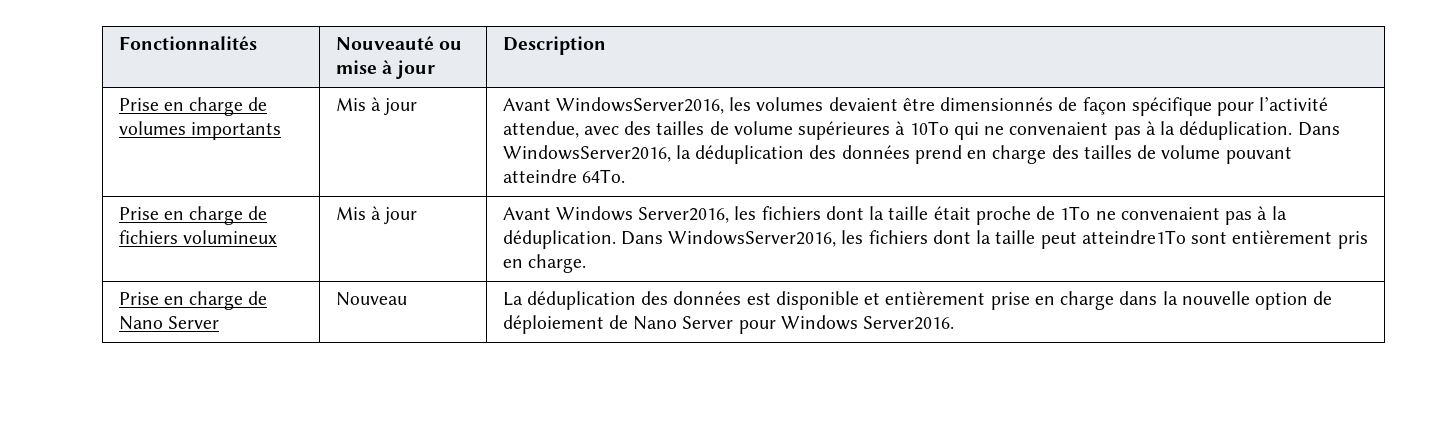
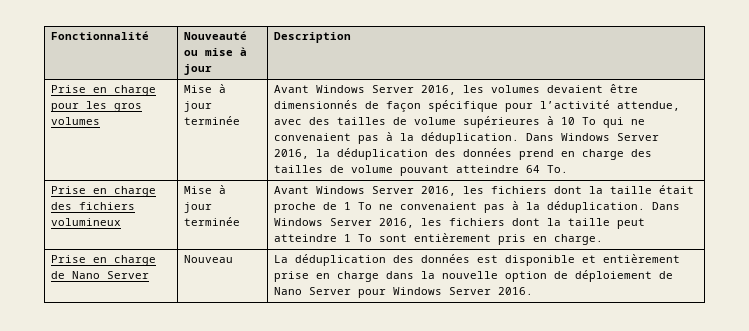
[118,36,257,50] Fonctionnalités -> [51,31,150,40] Fonctionnalité
[248,97,268,111] [118,121,281,140] [335,97,418,116] [502,97,724,114] de volumes importants | Mis à jour | Avant WindowsServer2016, -> [51,101,143,112] [51,117,101,125] [184,84,227,93] [184,101,213,112] [184,116,241,125] [274,85,457,95] pour les gros volumes | Mise à jour terminée | Avant Windows Server 2016,
[909,121,949,135] 10To -> [561,117,597,125] 10 To
[502,145,671,162] WindowsServer2016, -> [561,133,660,141] [274,149,310,159] Windows Server 2016,
[581,169,625,183] [118,206,268,225] 64To. // Prise en charge de -> [526,165,569,173] [51,186,157,197] [51,202,73,210] 64 To. // Prise en charge des
[335,206,418,225] [502,206,730,223] Mis à jour | Avant Windows Server2016, -> [184,185,227,194] [184,202,213,213] [184,217,241,226] [274,186,457,196] Mise à jour terminée | Avant Windows Server 2016,
[1060,206,1287,225] [502,230,837,249] 1To ne convenaient pas à la déduplication. Dans WindowsServer2016, -> [344,201,681,213] [274,218,415,228] 1 To ne convenaient pas à la déduplication. Dans Windows Server 2016,
[1081,230,1186,244] atteindre1To -> [274,234,373,242] atteindre 1 To
[863,316,955,330] Server2016. -> [449,287,534,295] Server 2016.

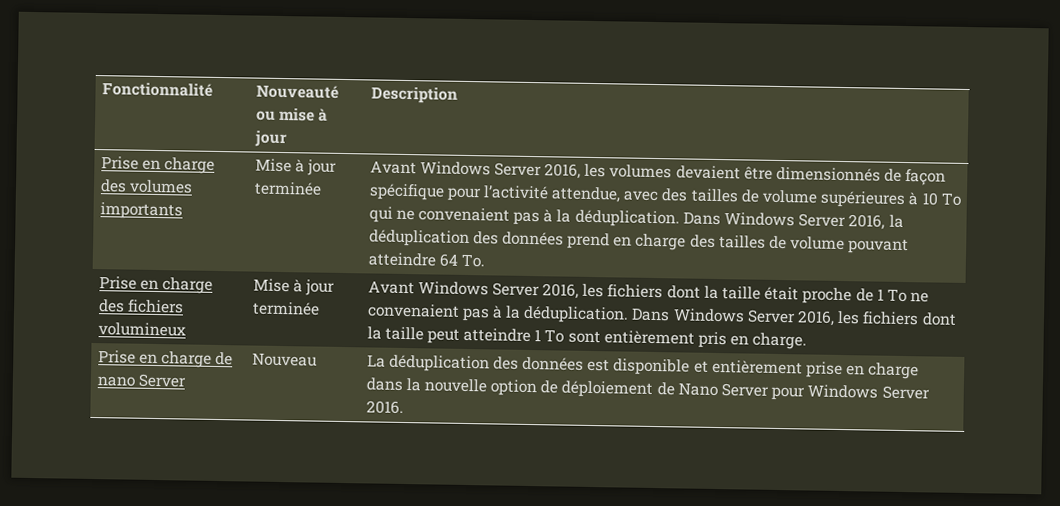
[51,101,143,112] [51,117,101,125] pour les gros volumes -> [99,179,193,194] [99,202,183,220] des volumes importants
[72,271,101,279] Nano -> [96,376,135,387] nano

